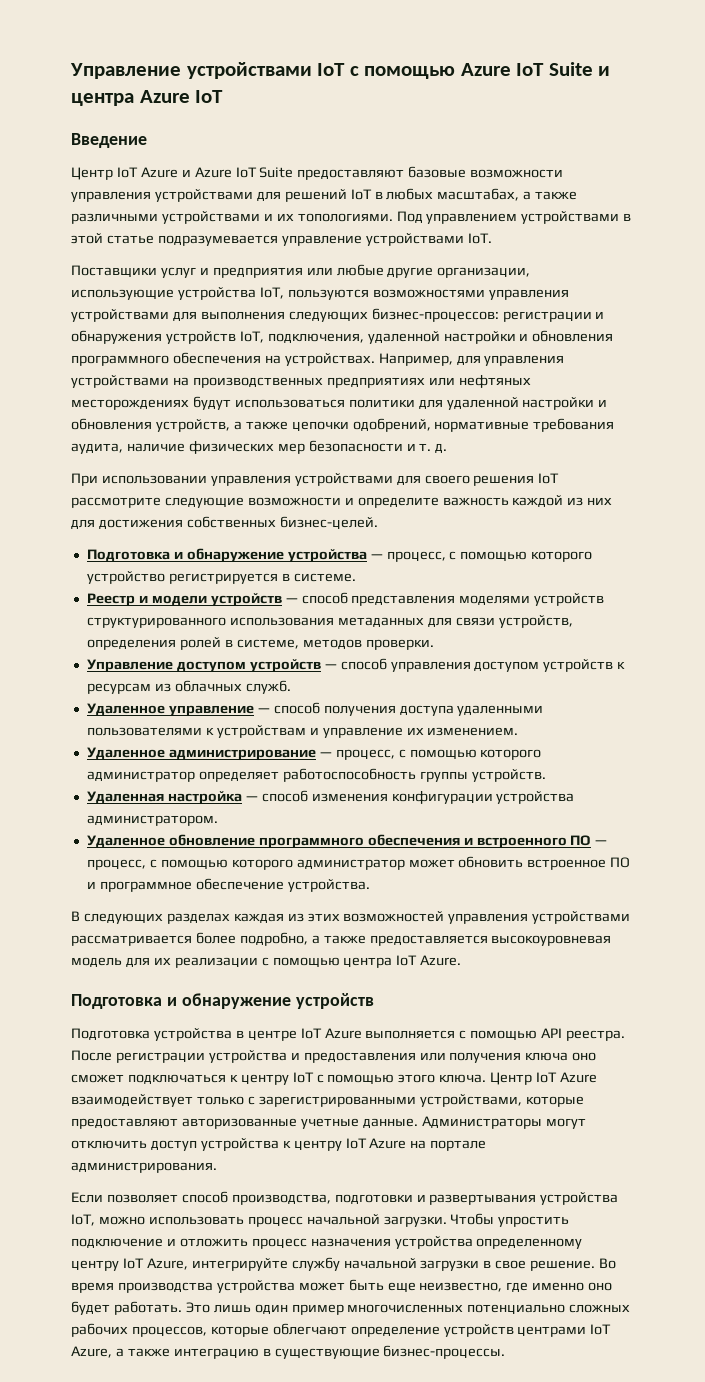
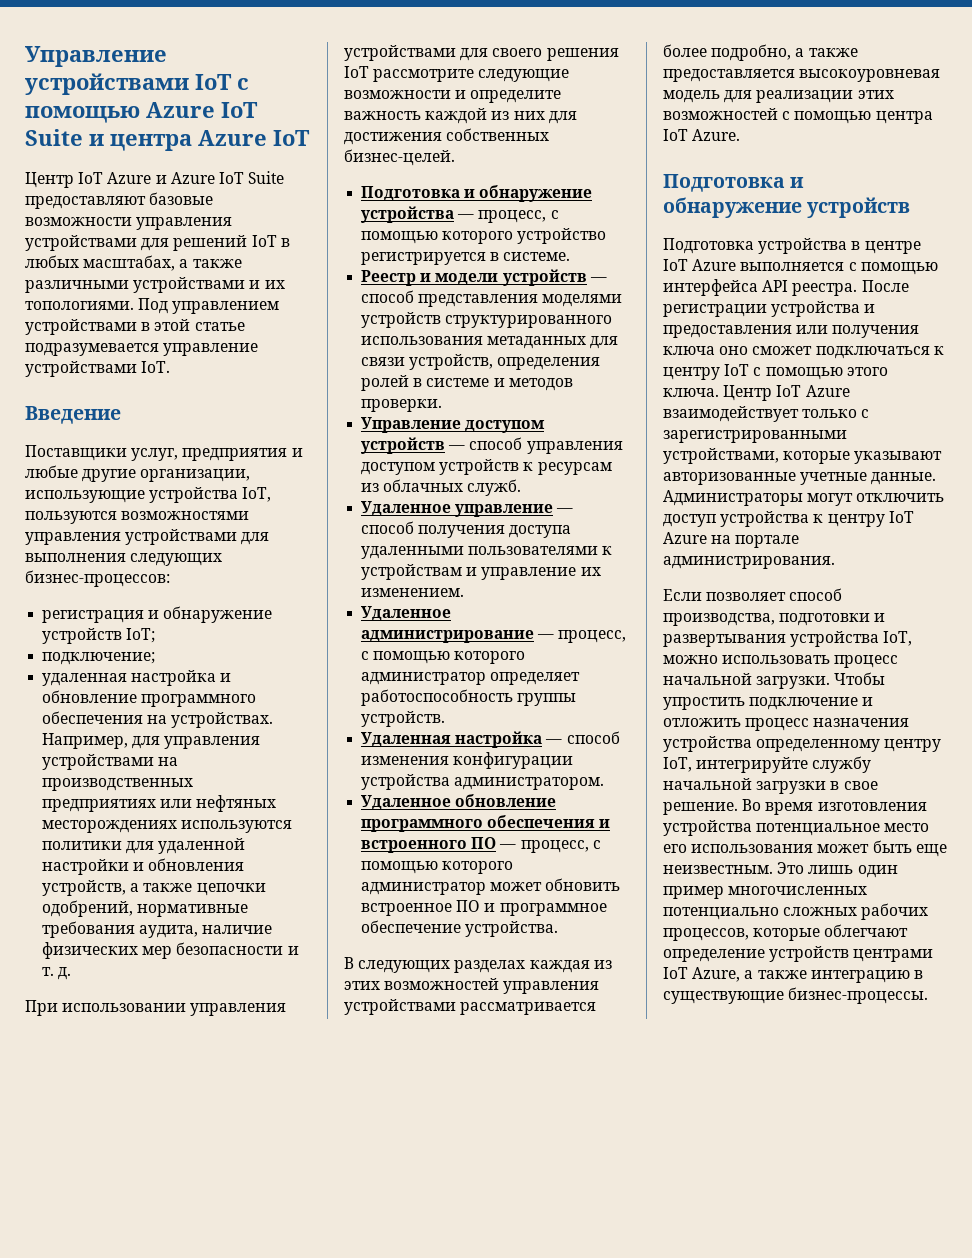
[71,133,147,148] // Введение -> (310, 138) none
(492, 238) none -> [25,406,121,424] // Введение
[160,267,333,278] услуг и предприятия или -> [131,448,303,461] услуг, предприятия и
[502,311,605,322] [71,330,614,344] регистрации и обнаружения устройств IoT, подключения, удаленной настройки и обновления -> [42,606,273,623] [42,628,156,644] [42,652,156,665] [42,670,232,686] [42,690,138,703] // регистрация и обнаружение устройств IoT; // подключение; // удаленная настройка и обновление
[192,396,345,410] будут использоваться -> [181,820,293,833] используются
[236,639,299,649] системе, -> [426,378,505,387] системе и
[153,957,258,968] их реализации -> [756,90,894,103] [663,108,778,120] реализации этих возможностей
(538, 1035) none -> [663,279,758,296] интерфейса
[71,1118,178,1129] предоставляют -> [854,451,943,464] указывают
[122,1258,188,1270] IoT Azure, -> [663,757,692,772] IoT,
[117,1279,613,1293] [71,1301,182,1315] производства устройства может быть еще неизвестно, где именно оно будет работать. -> [817,802,927,811] [663,820,930,836] [663,840,947,857] [663,865,773,874] изготовления устройства потенциальное место его использования может быть еще неизвестным.

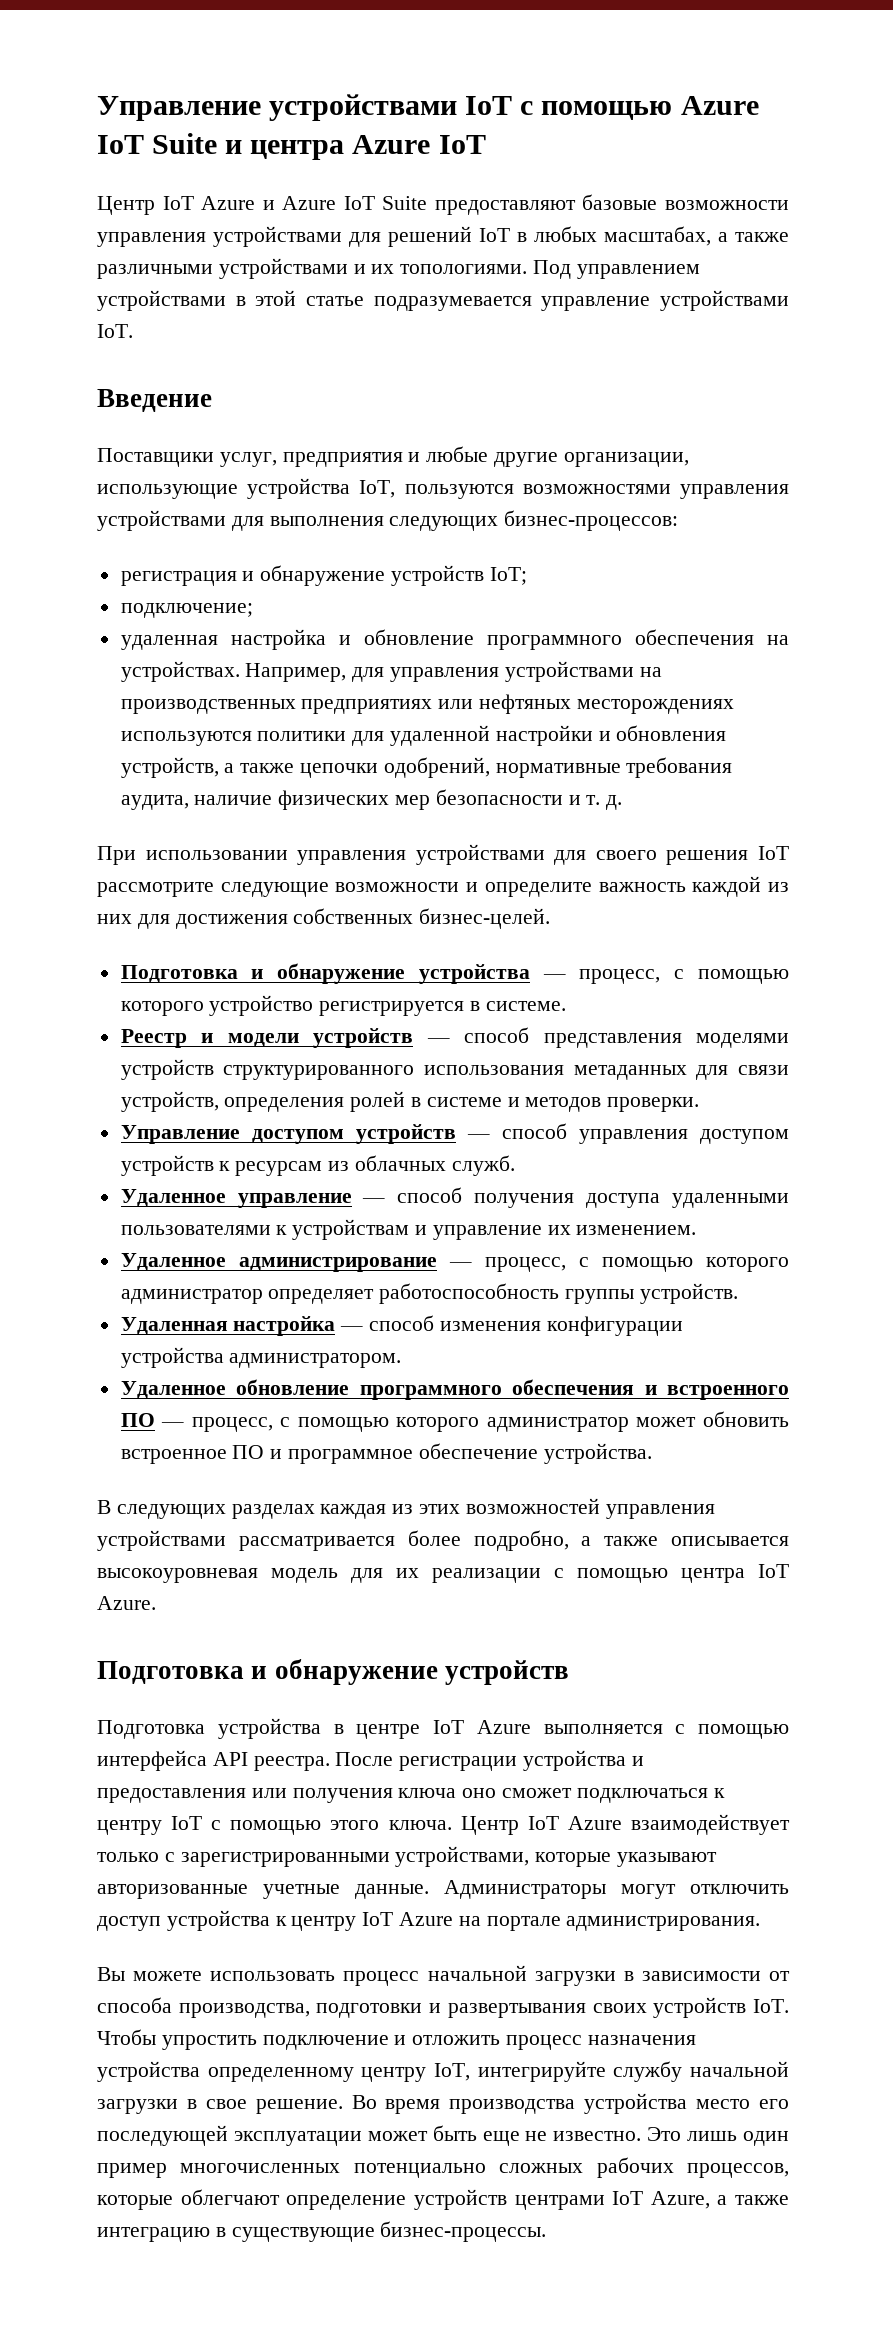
[663,69,795,82] предоставляется -> [670,1536,789,1546] описывается
[756,90,894,103] [663,108,778,120] реализации этих возможностей -> [396,1568,541,1583] их реализации
[663,588,843,601] [663,613,886,626] [663,631,913,647] [663,655,899,668] [663,673,831,689] Если позволяет способ производства, подготовки и развертывания устройства IoT, можно использовать процесс начальной загрузки. -> [97,1965,790,1986] [97,1997,789,2018] Вы можете использовать процесс начальной загрузки в зависимости от способа производства, подготовки и развертывания своих устройств IoT.
[817,802,927,811] [663,820,930,836] [663,844,814,853] изготовления устройства потенциальное место его использования -> [449,2093,790,2114] [97,2125,362,2146] производства устройства место его последующей эксплуатации
[663,865,773,874] неизвестным. -> [525,2131,642,2141] не известно.

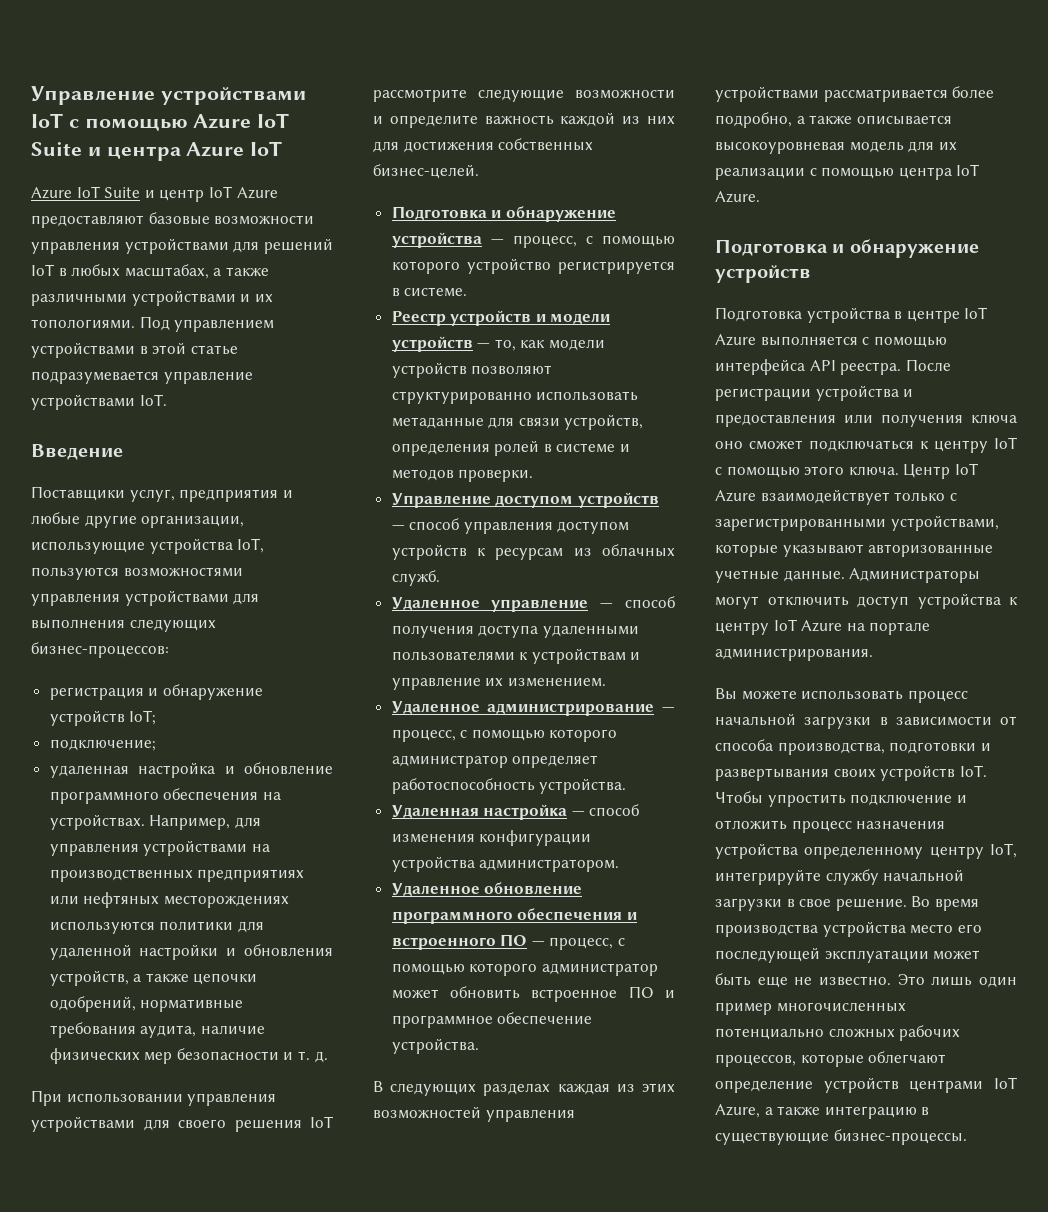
[97,196,428,215] Центр IoT Azure и Azure IoT Suite -> [31,186,278,202] Azure IoT Suite и центр IoT Azure
(187, 1038) none -> [450,310,532,326] устройств
[464,1027,790,1048] [120,1059,687,1080] способ представления моделями устройств структурированного использования метаданных -> [494,339,606,351] [391,362,553,378] [391,391,639,404] [391,417,484,429] то, как модели устройств позволяют структурированно использовать метаданные
[565,1283,738,1304] группы устройств. -> [539,778,627,794] устройства.

